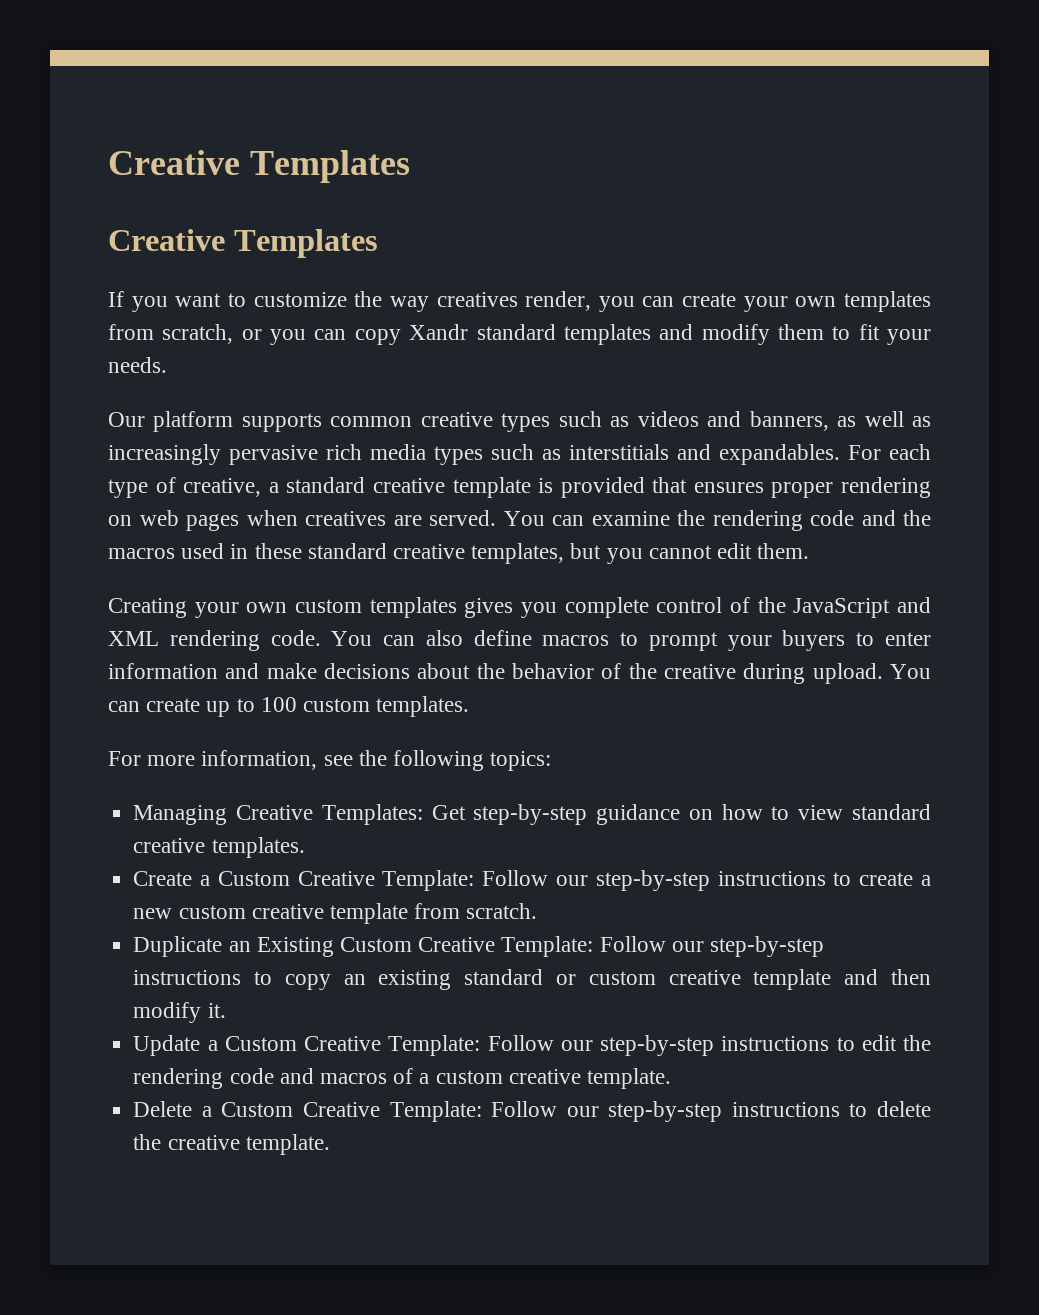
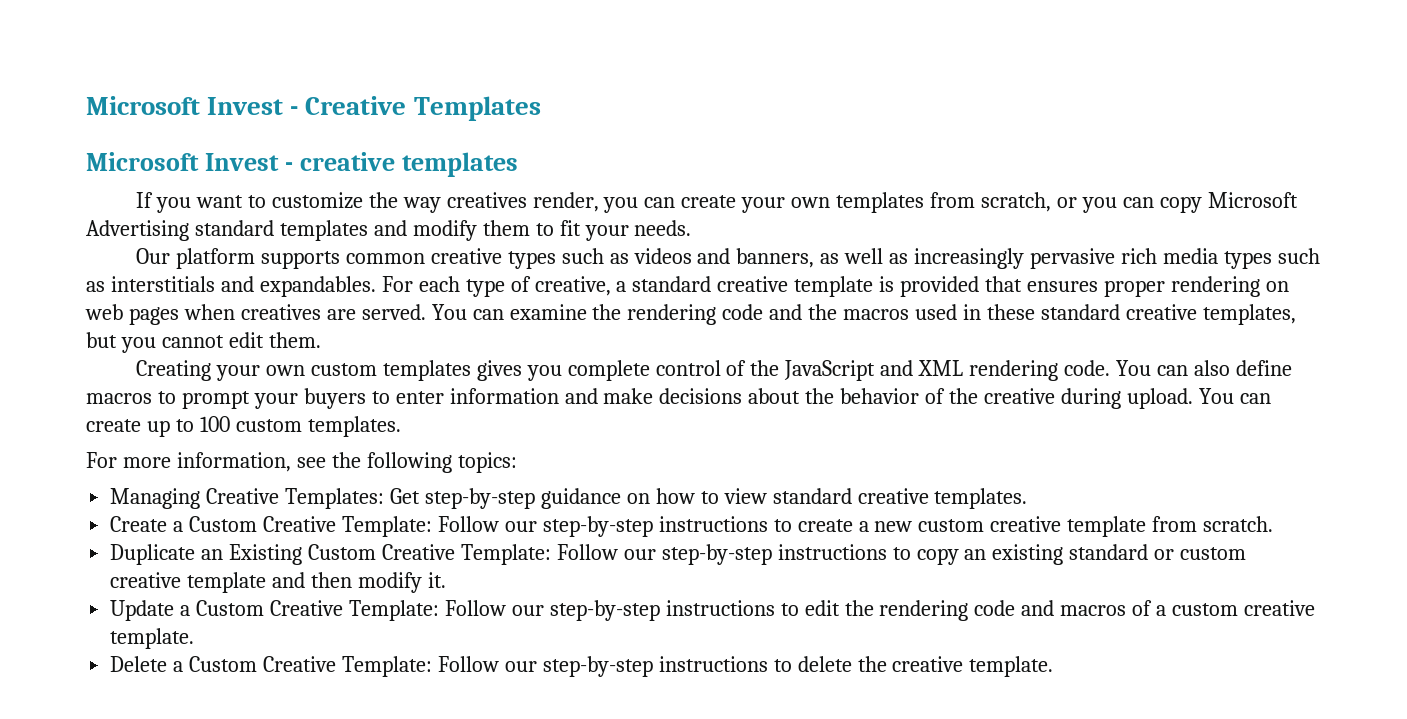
[108,150,410,183] [108,229,378,258] Creative Templates // Creative Templates -> [86,96,541,121] [86,152,518,177] Microsoft Invest - Creative Templates // Microsoft Invest - creative templates
[409,324,469,340] Xandr -> [1207,192,1298,208] [86,220,189,241] Microsoft Advertising

